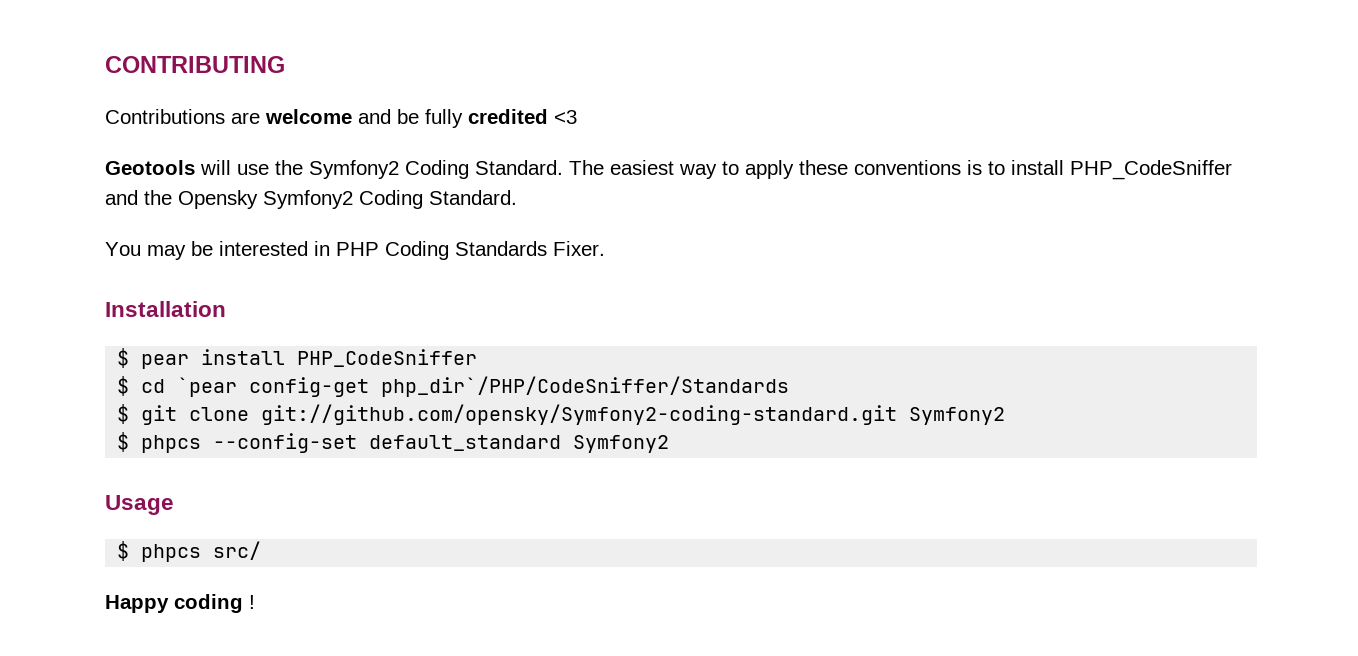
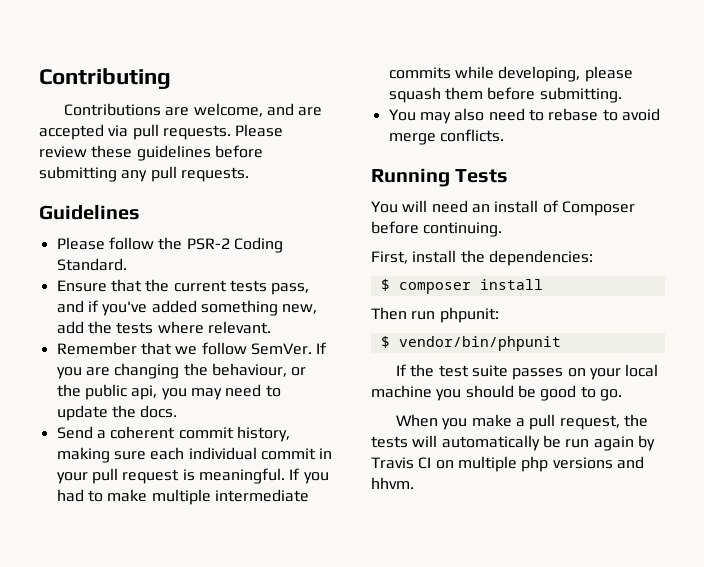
[105,56,285,73] CONTRIBUTING -> [39,68,171,89] Contributing
[265,109,577,128] [105,160,1232,180] [105,190,517,209] [105,241,605,260] [105,301,226,317] [117,348,478,369] [117,376,790,397] [117,404,1006,425] [117,432,670,453] [105,495,174,515] [117,541,262,562] [105,594,255,613] welcome and be fully credited <3 // Geotools will use the Symfony2 Coding Standard. The easiest way to apply these conventions is to install PHP_CodeSniffer and the Opensky Symfony2 Coding Standard. // You may be interested in PHP Coding Standards Fixer. // Installation // $ pear install PHP_CodeSniffer // $ cd `pear config-get php_dir`/PHP/CodeSniffer/Standards // $ git clone git://github.com/opensky/Symfony2-coding-standard.git Symfony2 // $ phpcs --config-set default_standard Symfony2 // Usage // $ phpcs src/ // Happy coding ! -> [193,103,323,117] [39,124,284,140] [39,145,263,161] [39,166,249,182] [39,205,140,220] [56,237,283,253] [56,258,127,271] [56,279,310,295] [56,300,318,316] [56,321,271,334] [56,342,328,355] [56,363,307,379] [56,384,281,400] [56,405,178,421] [56,426,290,442] [56,447,333,463] [56,468,329,484] [56,489,309,505] [388,66,633,82] [388,87,622,103] [388,108,660,124] [388,129,504,145] [371,168,509,187] [371,200,635,216] [371,221,503,237] [371,250,593,266] [380,279,543,294] [371,307,499,323] [380,336,561,351] [396,364,659,380] [371,385,622,401] [396,414,648,430] [371,435,655,451] [371,456,644,472] [371,477,414,489] welcome, and are accepted via pull requests. Please review these guidelines before submitting any pull requests. // Guidelines // Please follow the PSR-2 Coding Standard. // Ensure that the current tests pass, and if you've added something new, add the tests where relevant. // Remember that we follow SemVer. If you are changing the behaviour, or the public api, you may need to update the docs. // Send a coherent commit history, making sure each individual commit in your pull request is meaningful. If you had to make multiple intermediate commits while developing, please squash them before submitting. // You may also need to rebase to avoid merge conflicts. // Running Tests // You will need an install of Composer before continuing. // First, install the dependencies: // $ composer install // Then run phpunit: // $ vendor/bin/phpunit // If the test suite passes on your local machine you should be good to go. // When you make a pull request, the tests will automatically be run again by Travis CI on multiple php versions and hhvm.

